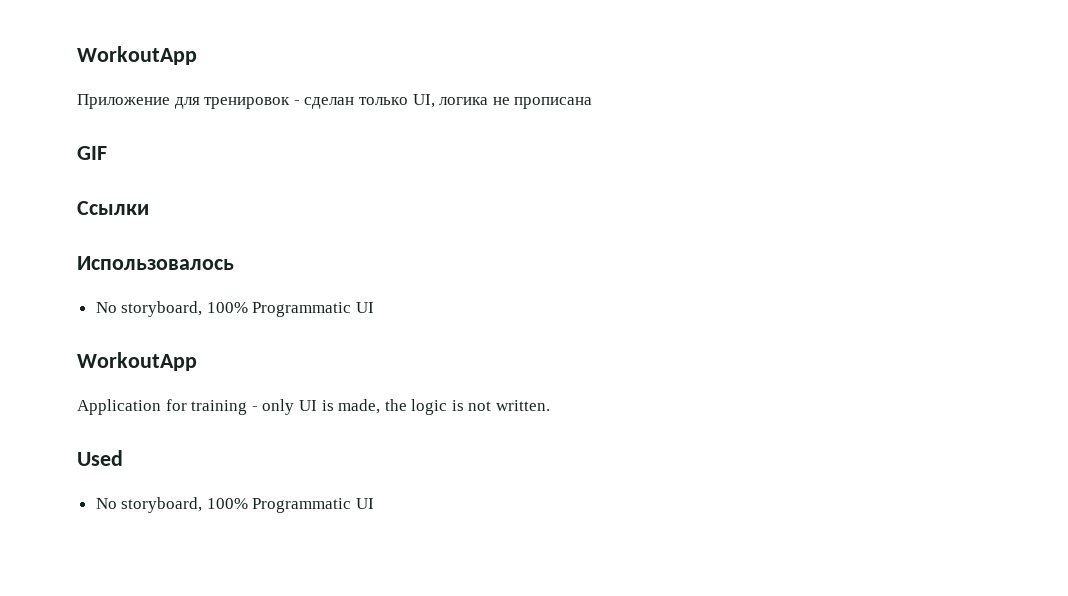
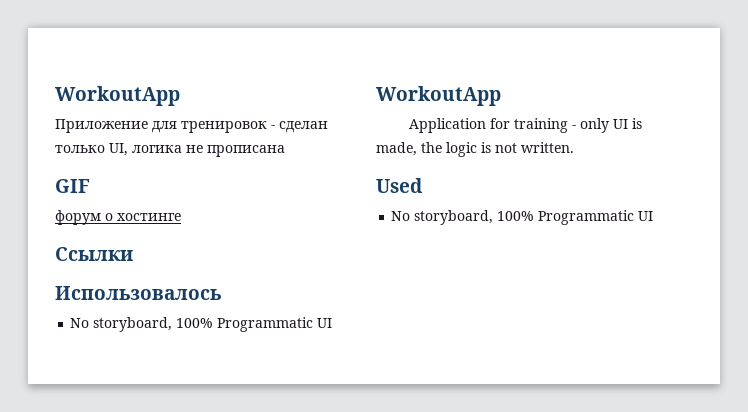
(107, 153) none -> [55,210,181,225] // форум о хостинге

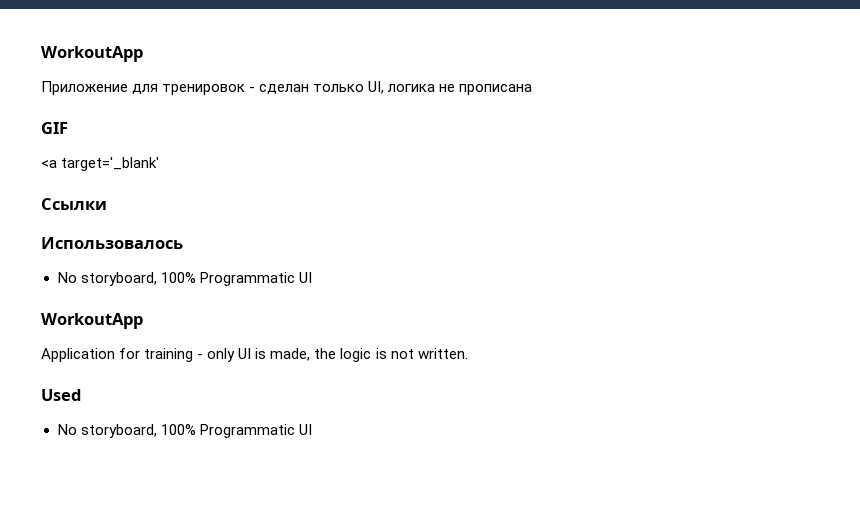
[55,210,181,225] форум о хостинге -> [41,157,160,171] <a target='_blank'

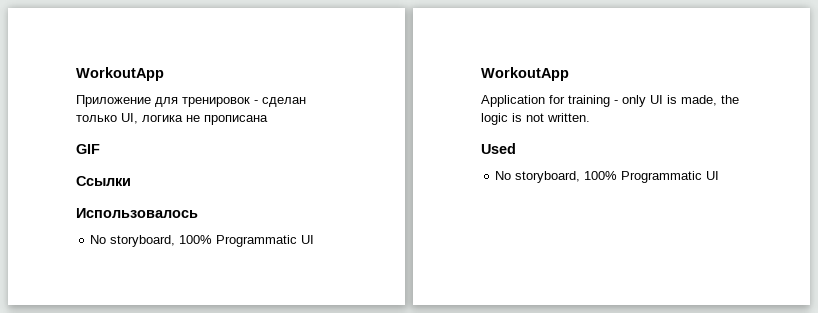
[41,157,160,171] // <a target='_blank' -> (100, 149) none

